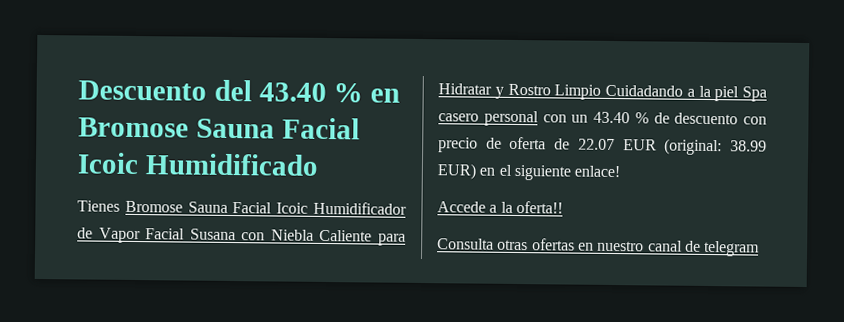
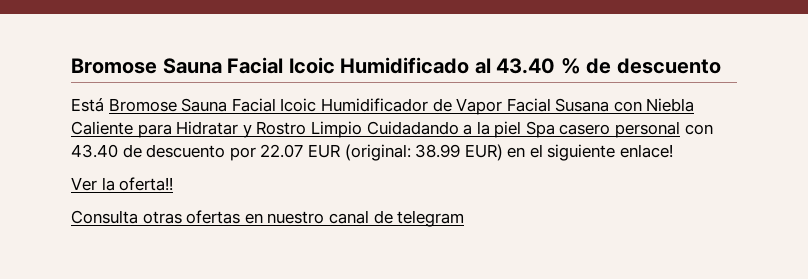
[78,79,401,103] Descuento del 43.40 % en -> (71, 66) none
[77,200,120,212] // Tienes -> [474,58,721,74] [71,98,104,112] al 43.40 % de descuento // Está
[571,111,767,125] [438,136,571,153] un 43.40 % de descuento con precio de oferta de -> [71,144,256,161] 43.40 de descuento por
[437,201,498,213] Accede a -> [71,177,97,191] Ver

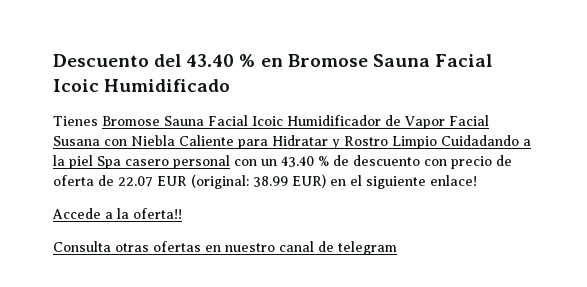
(71, 66) none -> [53,54,283,67] Descuento del 43.40 % en
[474,58,721,74] [71,98,104,112] al 43.40 % de descuento // Está -> [53,116,98,126] // Tienes
[71,144,256,161] 43.40 de descuento por -> [261,155,512,169] [53,175,114,186] un 43.40 % de descuento con precio de oferta de
[71,177,97,191] Ver -> [52,208,113,219] Accede a

